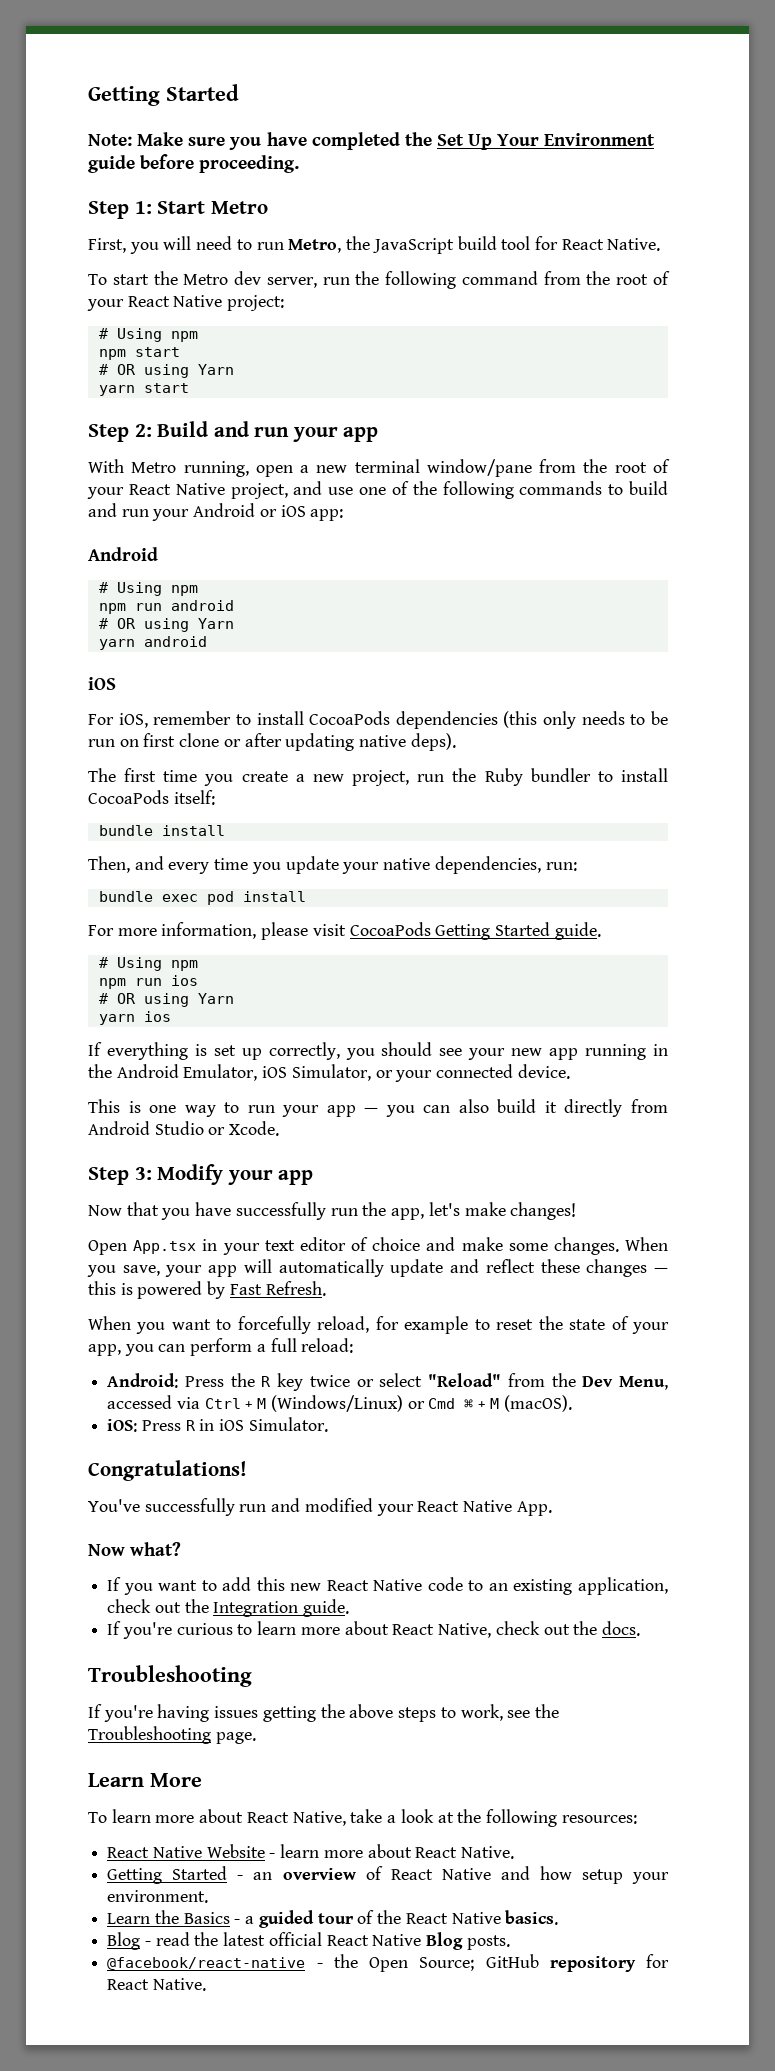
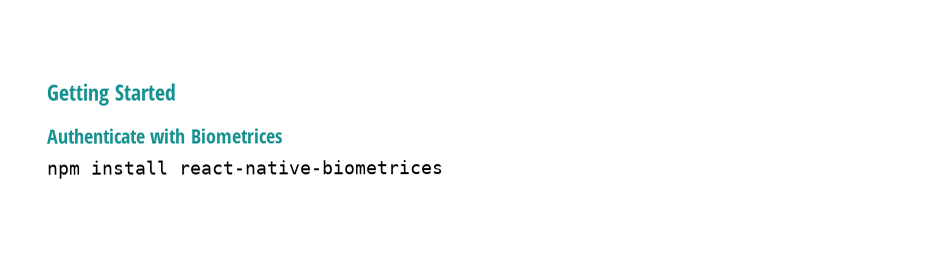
[88,132,656,150] [88,154,300,173] [88,201,268,219] [88,236,661,254] [88,271,670,289] [87,295,285,311] [98,328,198,342] [98,347,180,360] [98,364,234,378] [98,383,189,396] [88,421,379,442] [88,459,670,477] [87,481,668,499] [88,503,344,521] [88,547,158,561] [98,582,198,596] [98,600,234,614] [98,618,234,632] [98,636,207,650] [88,677,116,690] [88,711,668,729] [88,733,456,751] [88,768,668,786] [88,790,215,805] [98,825,225,836] [88,856,577,874] [98,891,306,905] [88,922,601,940] [98,957,198,971] [98,975,198,989] [98,993,234,1007] [98,1011,171,1025] [88,1042,668,1060] [88,1064,570,1082] [88,1099,669,1117] [88,1121,280,1136] [88,1164,314,1185] [88,1202,577,1220] [88,1237,668,1255] [87,1259,669,1277] [88,1281,326,1299] [88,1316,669,1334] [88,1338,354,1356] [107,1373,668,1391] [107,1395,572,1412] [107,1417,328,1432] [88,1460,247,1481] [88,1498,552,1516] [88,1542,182,1556] [107,1577,668,1595] [107,1599,350,1617] [107,1621,640,1639] [88,1665,252,1687] [88,1704,559,1722] [88,1726,256,1744] [88,1773,202,1787] [88,1809,637,1827] [107,1844,515,1859] [107,1866,669,1884] [107,1890,209,1903] [107,1910,559,1928] [107,1932,510,1950] [107,1954,669,1972] [107,1978,206,1991] Note: Make sure you have completed the Set Up Your Environment guide before proceeding. // Step 1: Start Metro // First, you will need to run Metro, the JavaScript build tool for React Native. // To start the Metro dev server, run the following command from the root of your React Native project: // # Using npm // npm start // # OR using Yarn // yarn start // Step 2: Build and run your app // With Metro running, open a new terminal window/pane from the root of your React Native project, and use one of the following commands to build and run your Android or iOS app: // Android // # Using npm // npm run android // # OR using Yarn // yarn android // iOS // For iOS, remember to install CocoaPods dependencies (this only needs to be run on first clone or after updating native deps). // The first time you create a new project, run the Ruby bundler to install CocoaPods itself: // bundle install // Then, and every time you update your native dependencies, run: // bundle exec pod install // For more information, please visit CocoaPods Getting Started guide. // # Using npm // npm run ios // # OR using Yarn // yarn ios // If everything is set up correctly, you should see your new app running in the Android Emulator, iOS Simulator, or your connected device. // This is one way to run your app — you can also build it directly from Android Studio or Xcode. // Step 3: Modify your app // Now that you have successfully run the app, let's make changes! // Open App.tsx in your text editor of choice and make some changes. When you save, your app will automatically update and reflect these changes — this is powered by Fast Refresh. // When you want to forcefully reload, for example to reset the state of your app, you can perform a full reload: // Android: Press the R key twice or select "Reload" from the Dev Menu, accessed via Ctrl + M (Windows/Linux) or Cmd ⌘ + M (macOS). // iOS: Press R in iOS Simulator. // Congratulations! // You've successfully run and modified your React Native App. // Now what? // If you want to add this new React Native code to an existing application, check out the Integration guide. // If you're curious to learn more about React Native, check out the docs. // Troubleshooting // If you're having issues getting the above steps to work, see the Troubleshooting page. // Learn More // To learn more about React Native, take a look at the following resources: // React Native Website - learn more about React Native. // Getting Started - an overview of React Native and how setup your environment. // Learn the Basics - a guided tour of the React Native basics. // Blog - read the latest official React Native Blog posts. // @facebook/react-native - the Open Source; GitHub repository for React Native. -> [46,128,283,144] [47,160,444,179] Authenticate with Biometrices // npm install react-native-biometrices

